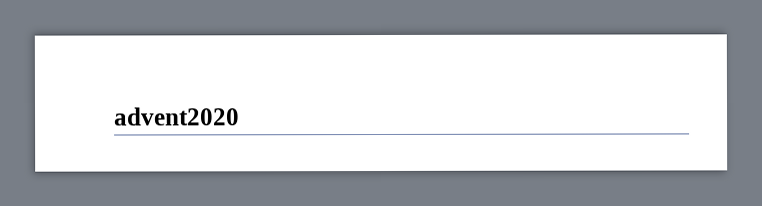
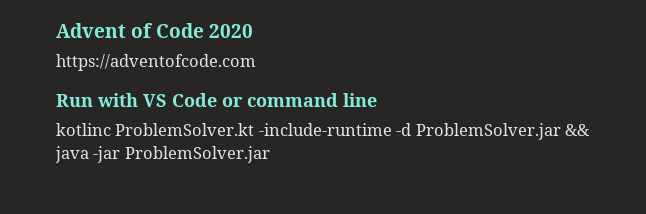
[114,107,240,126] advent2020 -> [56,23,254,38] [56,54,256,71] [56,93,377,107] [56,123,591,140] [55,146,270,163] Advent of Code 2020 // https://adventofcode.com // Run with VS Code or command line // kotlinc ProblemSolver.kt -include-runtime -d ProblemSolver.jar && java -jar ProblemSolver.jar

